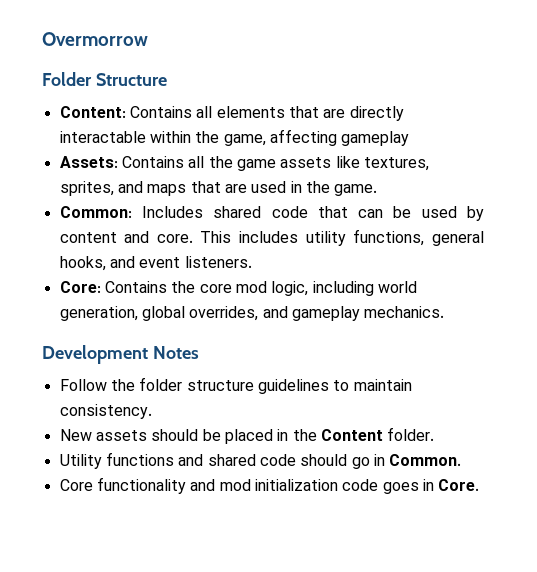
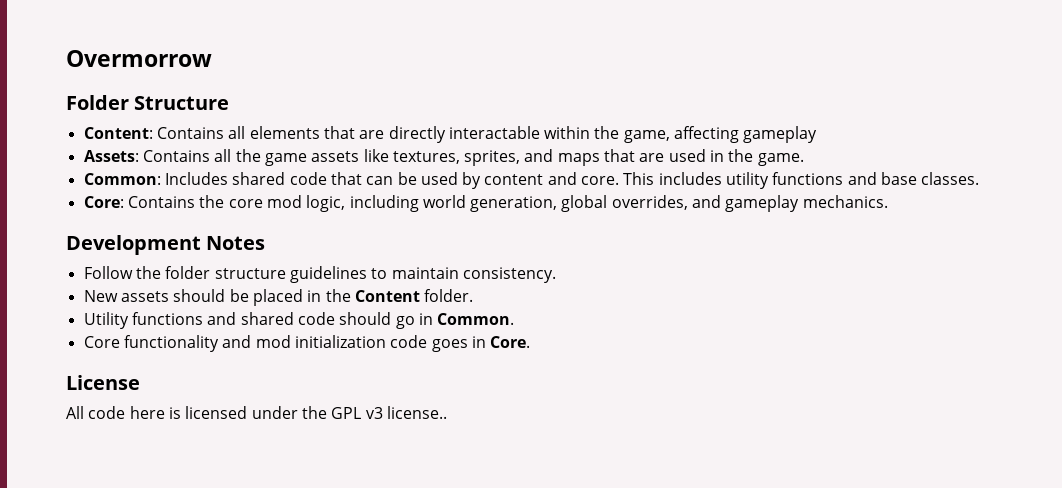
[353,229,484,246] [59,256,252,271] functions, general hooks, and event listeners. -> [772,172,980,185] functions and base classes.
(480, 485) none -> [66,375,140,390] [66,406,447,419] // License // All code here is licensed under the GPL v3 license..

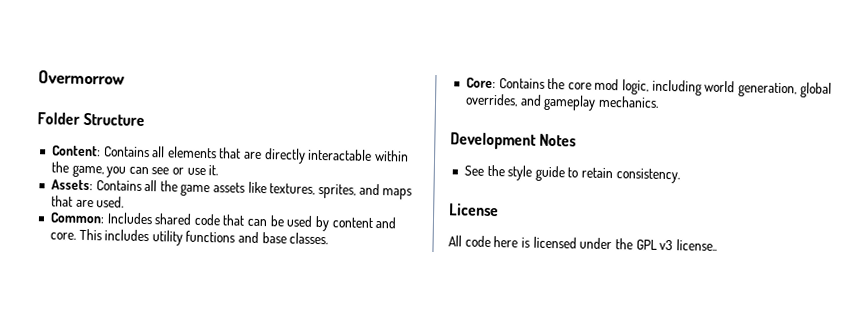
[674,126,818,143] affecting gameplay -> [106,165,219,178] you can see or use it.
[668,149,804,166] used in the game. -> [96,196,125,208] used.
[83,266,556,283] [83,289,474,306] [83,312,515,329] [83,335,531,352] Follow the folder structure guidelines to maintain consistency. // New assets should be placed in the Content folder. // Utility functions and shared code should go in Common. // Core functionality and mod initialization code goes in Core. -> [463,164,680,184] See the style guide to retain consistency.

